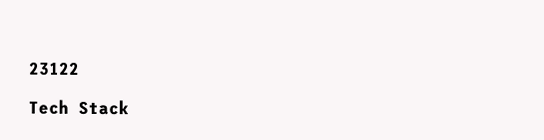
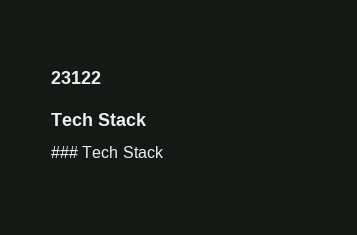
(129, 107) none -> [51,146,164,158] // ### Tech Stack

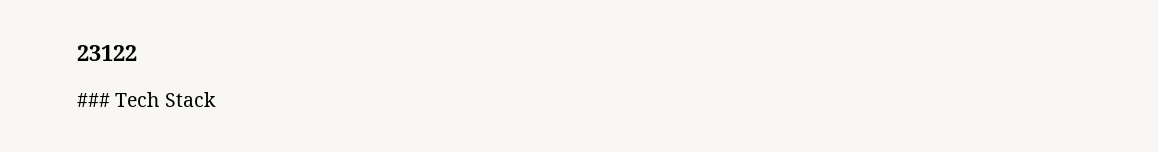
[51,113,147,126] // Tech Stack -> (137, 53) none

